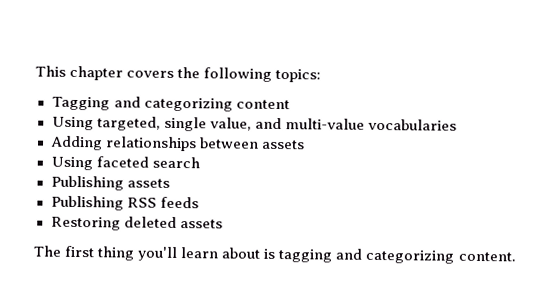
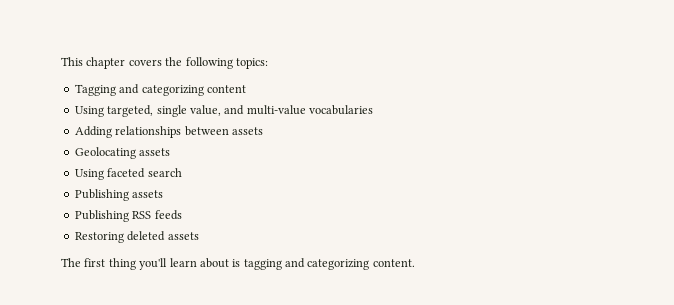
(305, 144) none -> [74,147,171,159] // Geolocating assets

